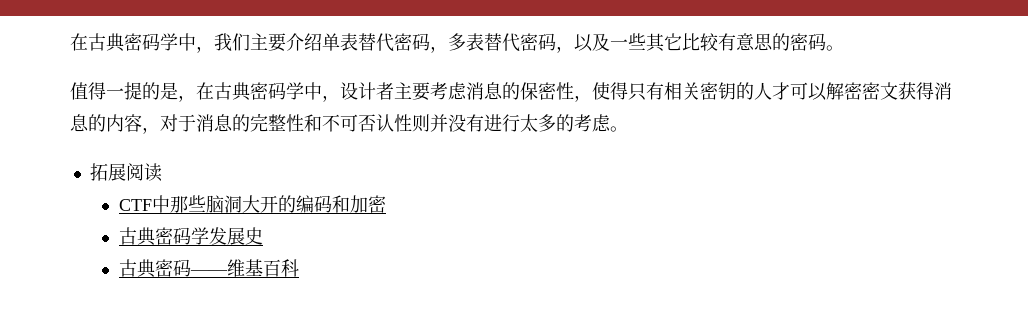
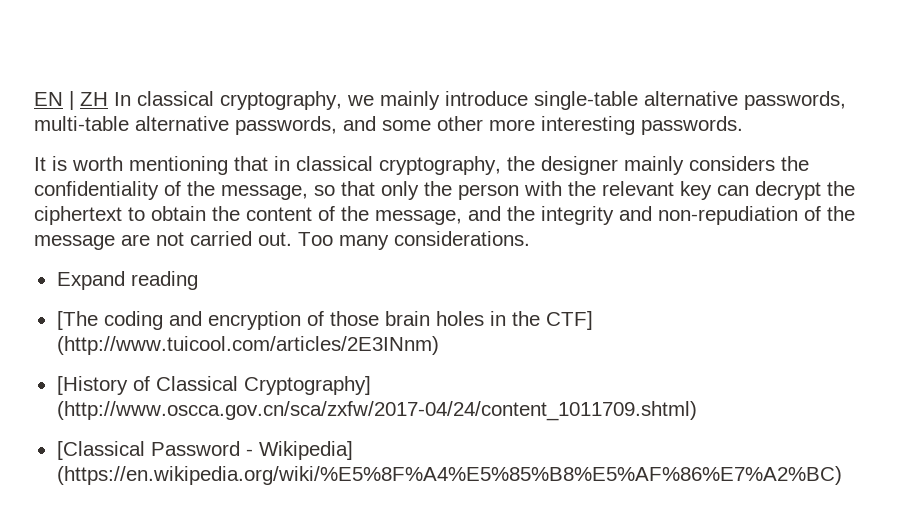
[70,33,844,53] [70,82,952,102] [70,113,628,134] [89,163,162,182] [118,195,386,213] [118,227,263,246] [118,259,299,278] 在古典密码学中，我们主要介绍单表替代密码，多表替代密码，以及一些其它比较有意思的密码。 // 值得一提的是，在古典密码学中，设计者主要考虑消息的保密性，使得只有相关密钥的人才可以解密密文获得消息的内容，对于消息的完整性和不可否认性则并没有进行太多的考虑。 // 拓展阅读 // CTF中那些脑洞大开的编码和加密 // 古典密码学发展史 // 古典密码——维基百科 -> [34,91,846,110] [34,116,743,135] [34,156,809,175] [34,181,855,200] [34,206,855,225] [34,231,530,250] [56,271,198,290] [56,311,593,330] [56,336,439,355] [56,376,371,395] [56,401,697,421] [56,441,353,460] [56,466,842,485] EN | ZH In classical cryptography, we mainly introduce single-table alternative passwords, multi-table alternative passwords, and some other more interesting passwords. // It is worth mentioning that in classical cryptography, the designer mainly considers the confidentiality of the message, so that only the person with the relevant key can decrypt the ciphertext to obtain the content of the message, and the integrity and non-repudiation of the message are not carried out. Too many considerations. // Expand reading // [The coding and encryption of those brain holes in the CTF] (http://www.tuicool.com/articles/2E3INnm) // [History of Classical Cryptography] (http://www.oscca.gov.cn/sca/zxfw/2017-04/24/content_1011709.shtml) // [Classical Password - Wikipedia] (https://en.wikipedia.org/wiki/%E5%8F%A4%E5%85%B8%E5%AF%86%E7%A2%BC)

